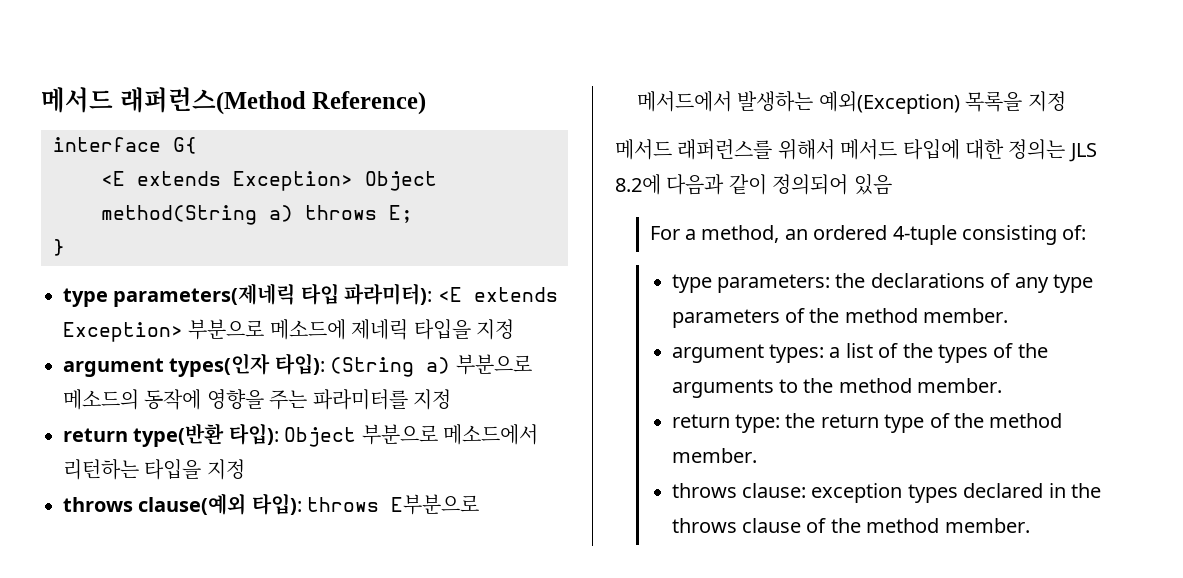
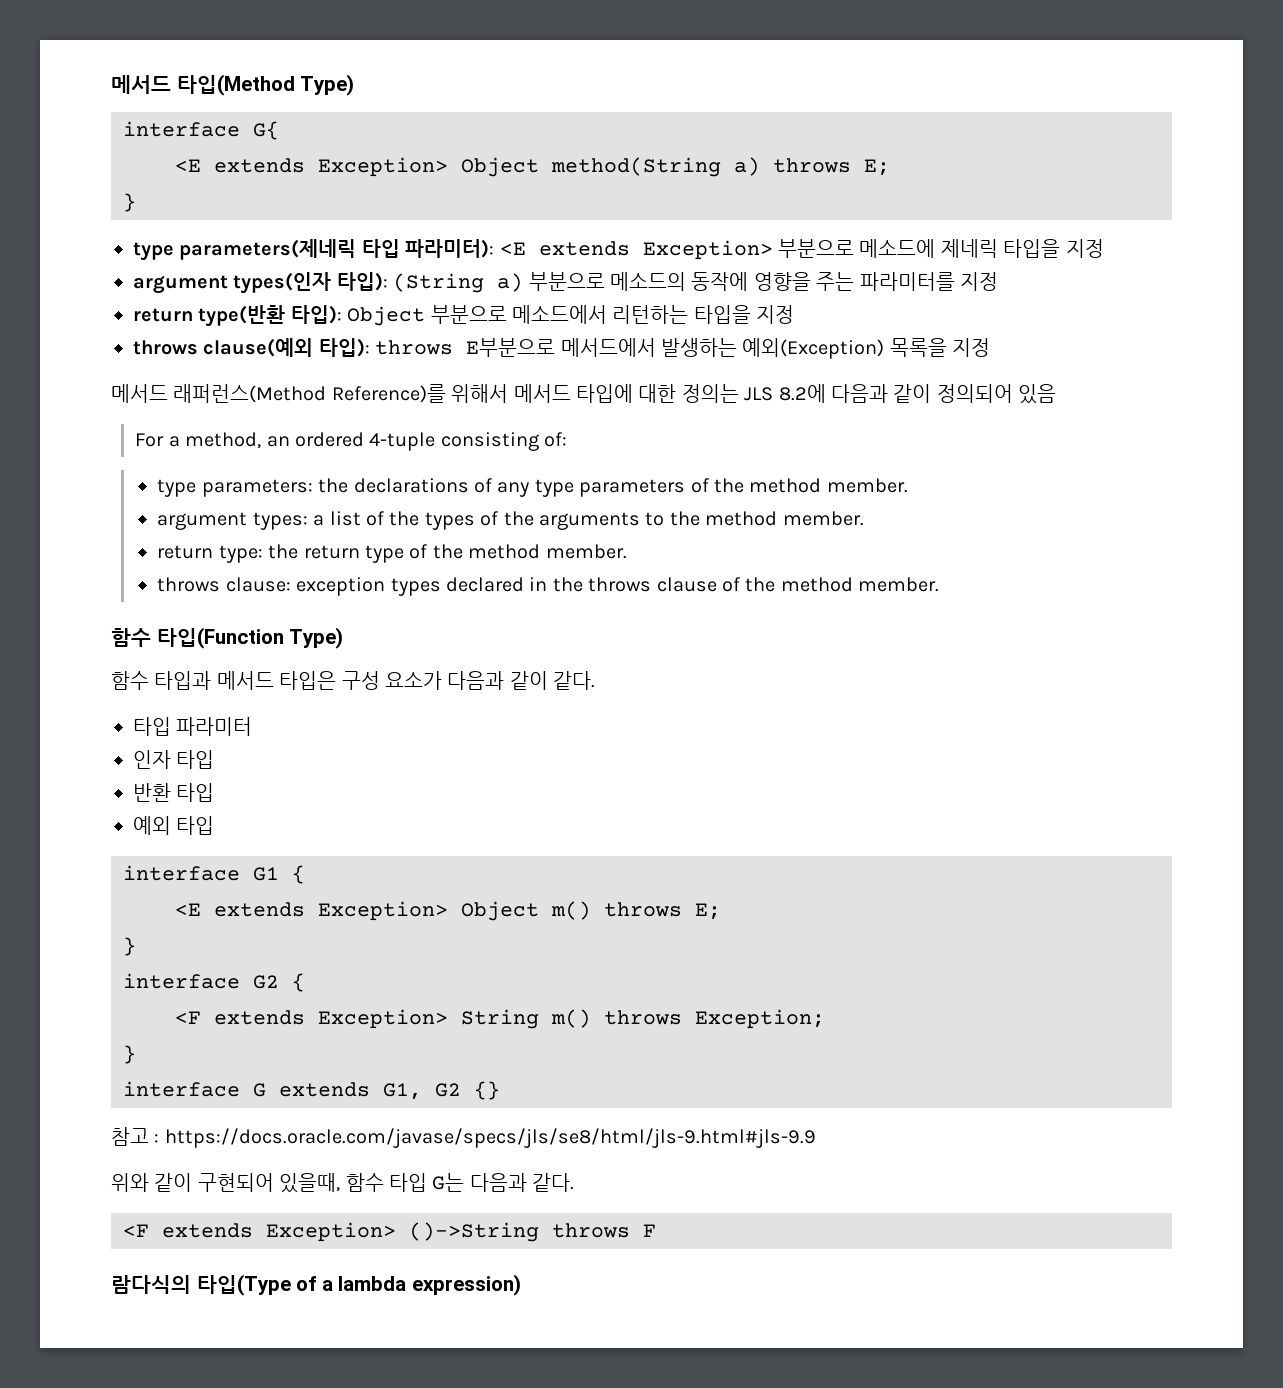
[41,87,427,115] 메서드 래퍼런스(Method Reference) -> [111,74,355,96] 메서드 타입(Method Type)
[677,139,773,160] 래퍼런스를 -> [173,384,446,403] 래퍼런스(Method Reference)를
(1030, 525) none -> [111,627,344,649] [111,671,596,690] [133,717,253,736] [133,750,215,769] [133,783,215,802] [133,816,215,835] [123,865,305,884] [175,901,721,921] [123,937,136,956] [123,973,305,992] [175,1009,825,1029] [123,1045,136,1064] [123,1081,500,1100] [111,1127,816,1148] [111,1173,575,1193] [123,1222,656,1242] [111,1274,521,1296] // 함수 타입(Function Type) // 함수 타입과 메서드 타입은 구성 요소가 다음과 같이 같다. // 타입 파라미터 // 인자 타입 // 반환 타입 // 예외 타입 // interface G1 { // <E extends Exception> Object m() throws E; // } // interface G2 { // <F extends Exception> String m() throws Exception; // } // interface G extends G1, G2 {} // 참고 : https://docs.oracle.com/javase/specs/jls/se8/html/jls-9.html#jls-9.9 // 위와 같이 구현되어 있을때, 함수 타입 G는 다음과 같다. // <F extends Exception> ()->String throws F // 람다식의 타입(Type of a lambda expression)

